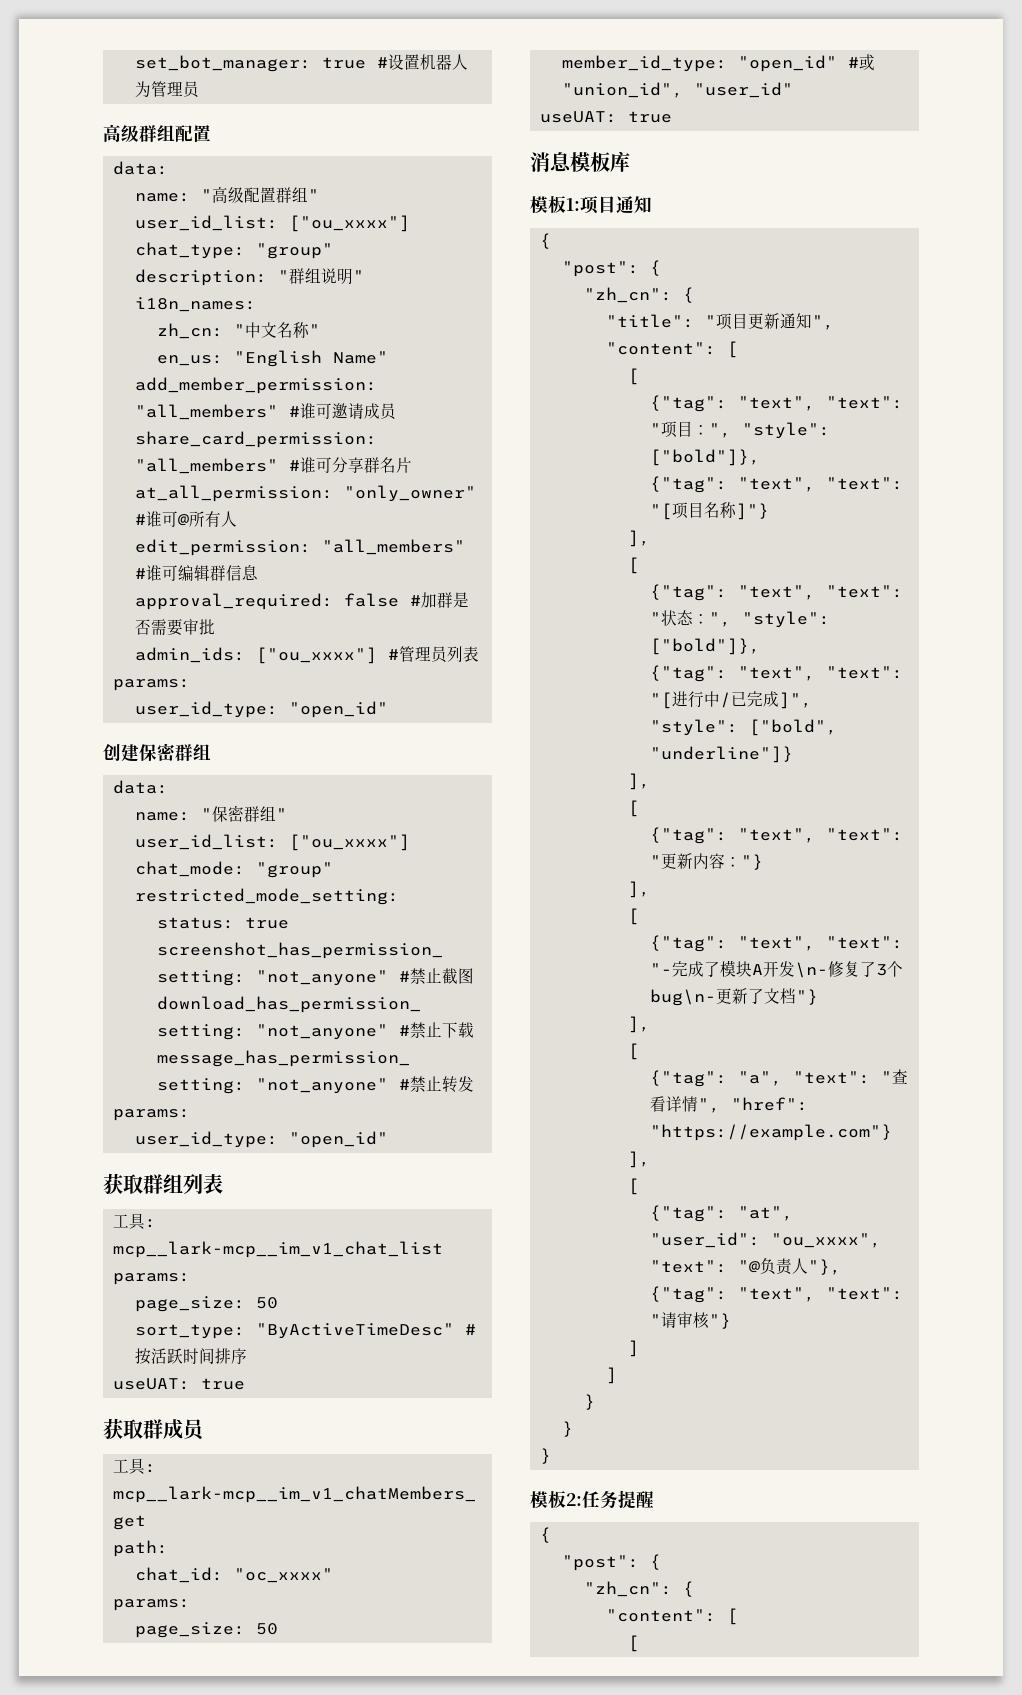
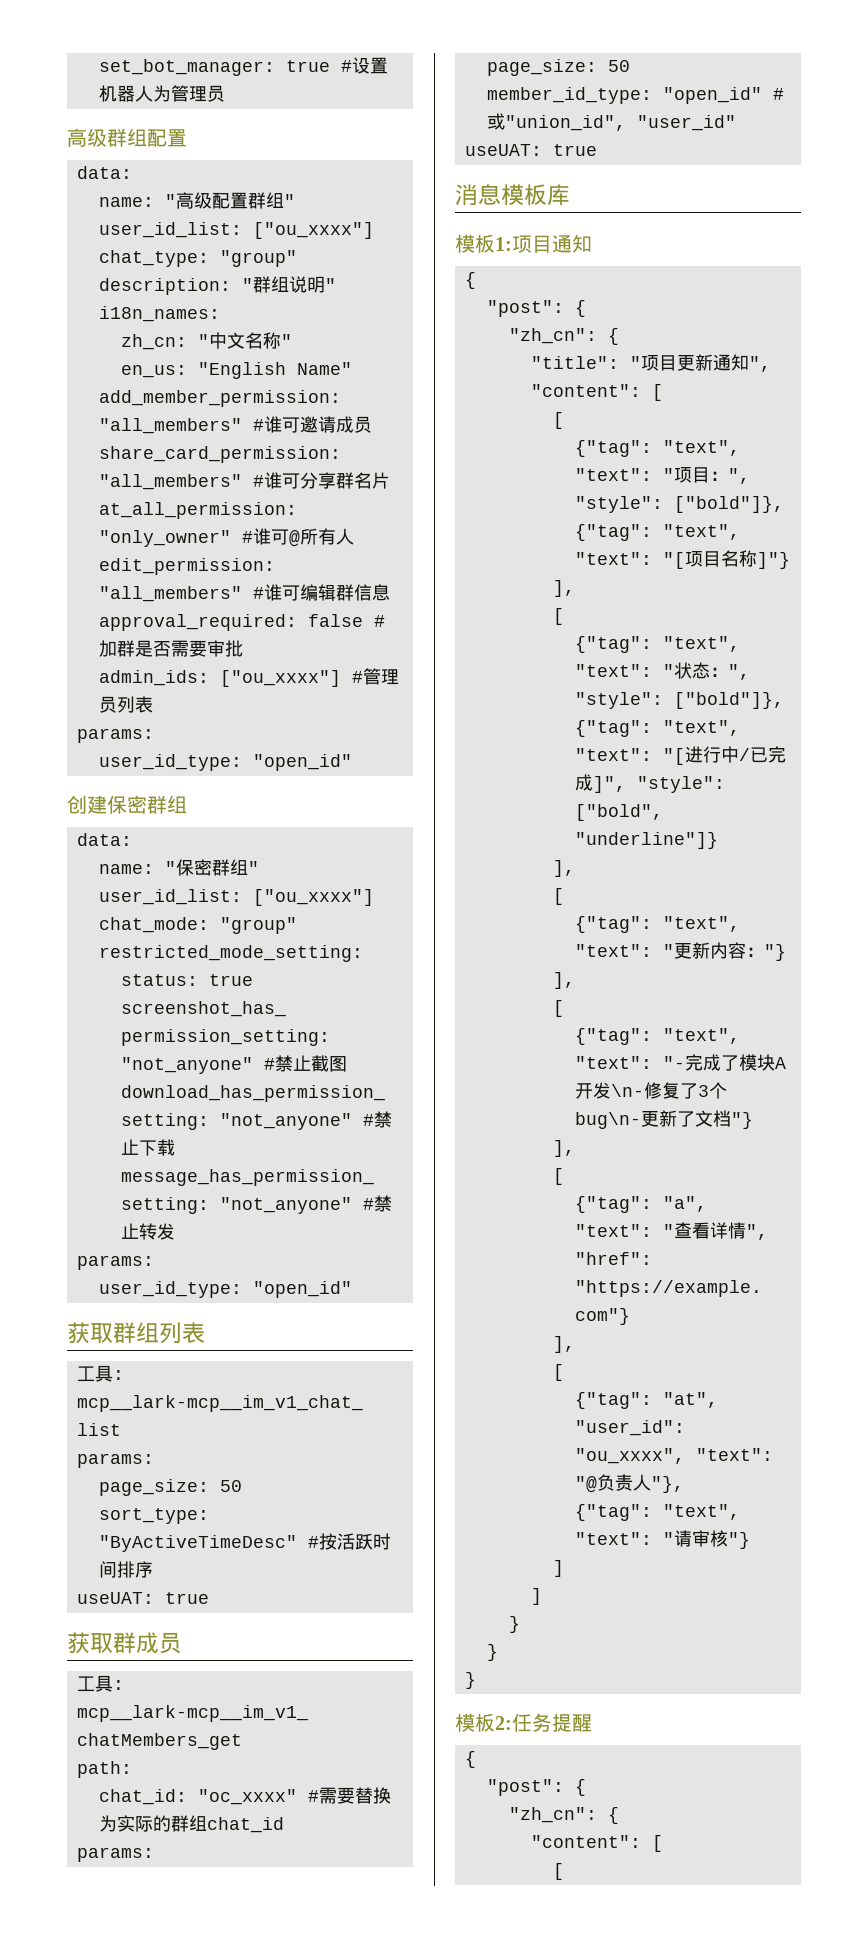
(333, 1575) none -> [308,1787,392,1804] [99,1815,285,1833] #需要替换为实际的群组chat_id

